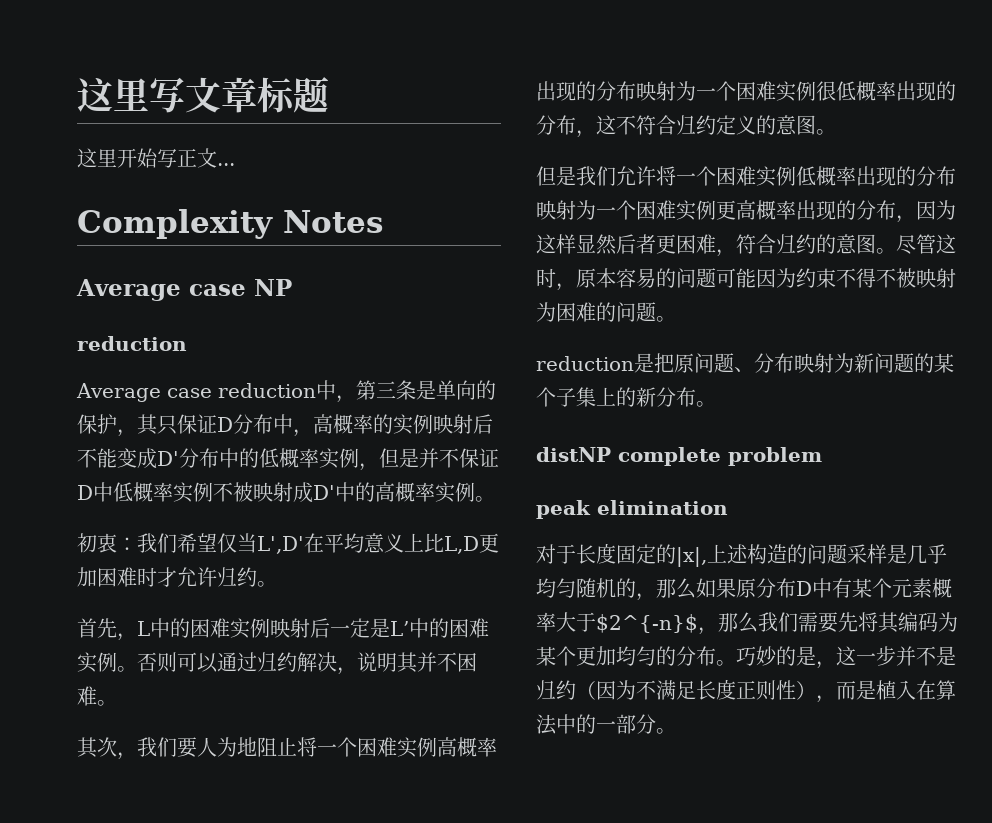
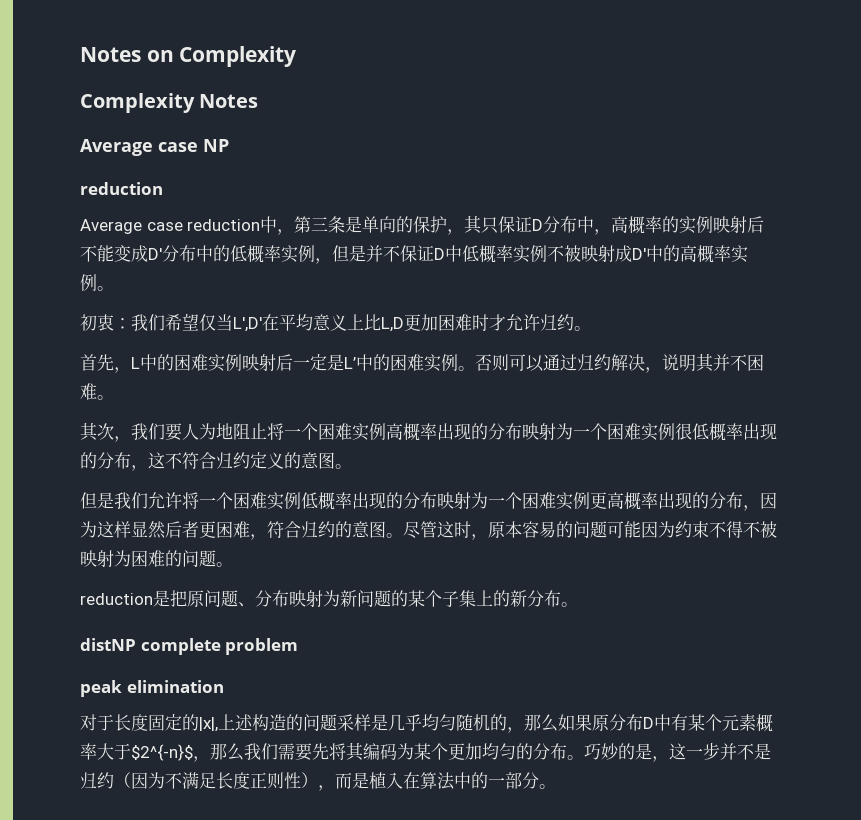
[77,77,329,113] [77,148,235,168] 这里写文章标题 // 这里开始写正文... -> [80,46,297,67] Notes on Complexity

